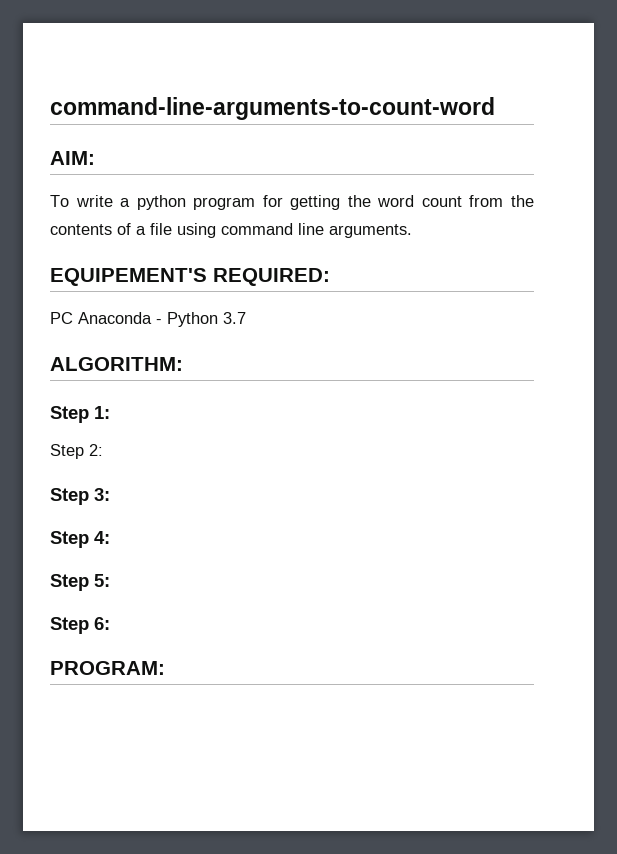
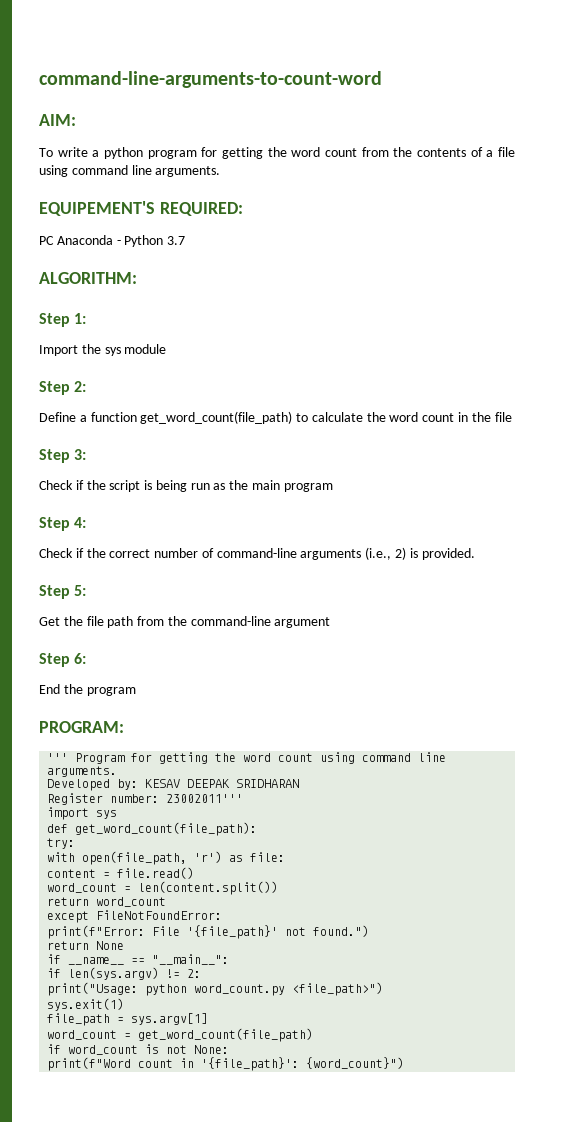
[50,444,103,459] [50,488,110,505] [50,531,110,548] [50,574,110,591] [50,617,110,634] [50,661,165,675] Step 2: // Step 3: // Step 4: // Step 5: // Step 6: // PROGRAM: -> [39,344,167,356] [39,381,87,395] [39,411,512,424] [39,449,87,463] [39,480,333,492] [39,517,87,531] [39,547,475,560] [39,585,87,599] [39,616,331,628] [39,653,87,667] [39,684,136,696] [39,721,124,733] [47,752,447,764] [47,766,118,777] [47,779,300,791] [47,793,244,805] [47,807,118,820] [47,822,258,836] [47,838,76,849] [47,851,286,865] [47,867,195,879] [47,881,279,895] [47,897,167,907] [47,910,223,923] [47,925,370,939] [47,941,125,950] [47,954,230,965] [47,967,202,980] [47,982,384,996] [47,998,125,1011] [47,1013,209,1026] [47,1028,314,1042] [47,1044,230,1055] [47,1057,405,1071] Import the sys module // Step 2: // Define a function get_word_count(file_path) to calculate the word count in the file // Step 3: // Check if the script is being run as the main program // Step 4: // Check if the correct number of command-line arguments (i.e., 2) is provided. // Step 5: // Get the file path from the command-line argument // Step 6: // End the program // PROGRAM: // ''' Program for getting the word count using command line arguments. // Developed by: KESAV DEEPAK SRIDHARAN // Register number: 23002011''' // import sys // def get_word_count(file_path): // try: // with open(file_path, 'r') as file: // content = file.read() // word_count = len(content.split()) // return word_count // except FileNotFoundError: // print(f"Error: File '{file_path}' not found.") // return None // if __name__ == "__main__": // if len(sys.argv) != 2: // print("Usage: python word_count.py <file_path>") // sys.exit(1) // file_path = sys.argv[1] // word_count = get_word_count(file_path) // if word_count is not None: // print(f"Word count in '{file_path}': {word_count}")

